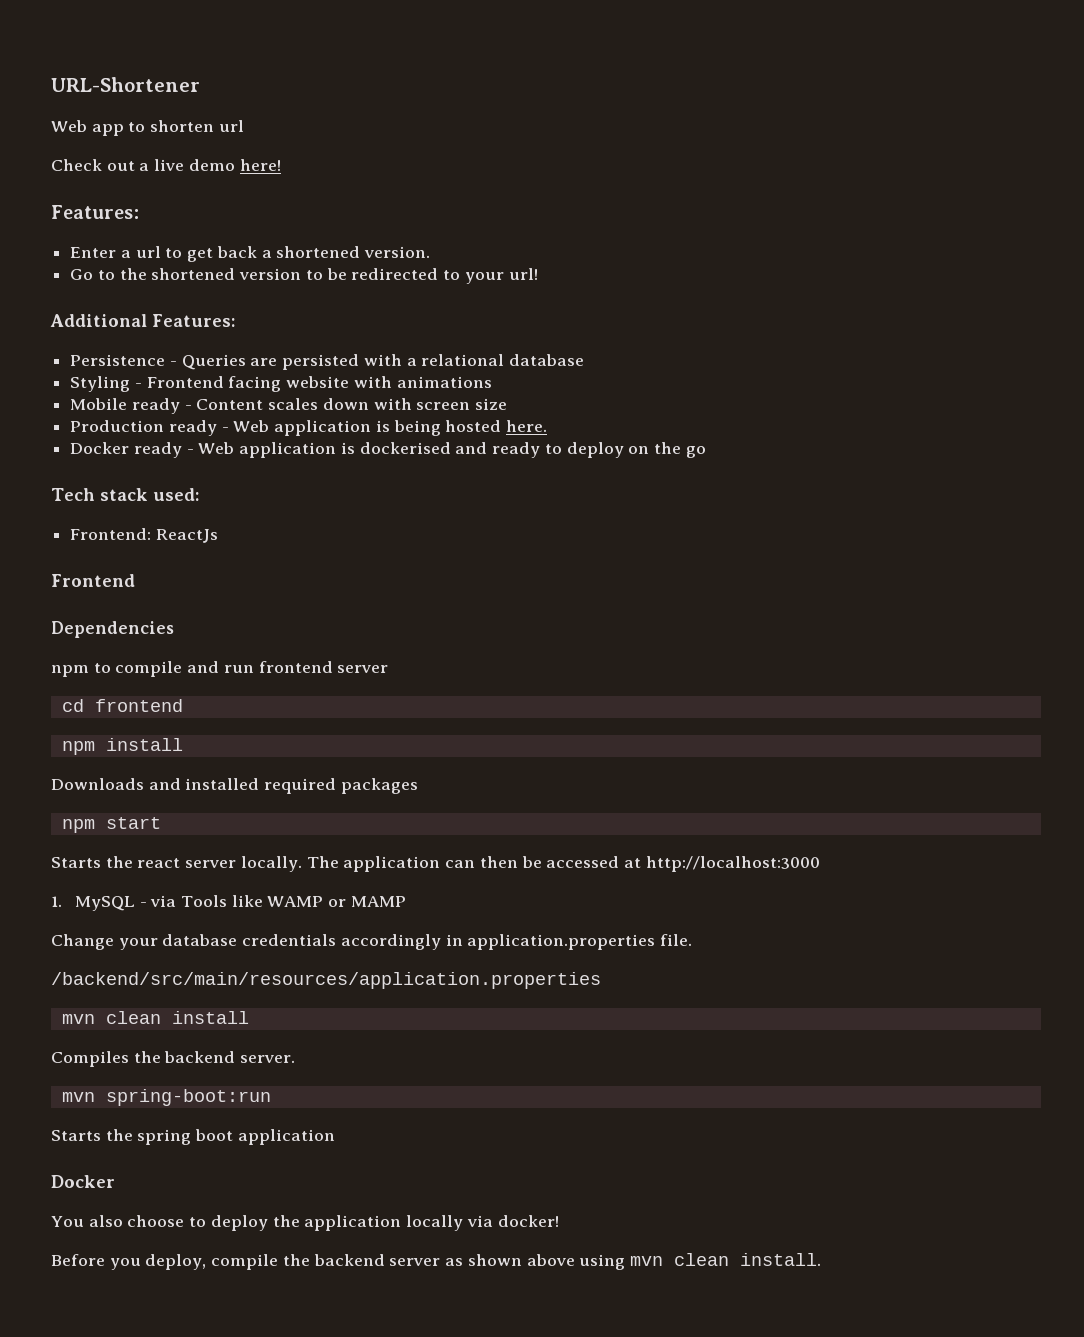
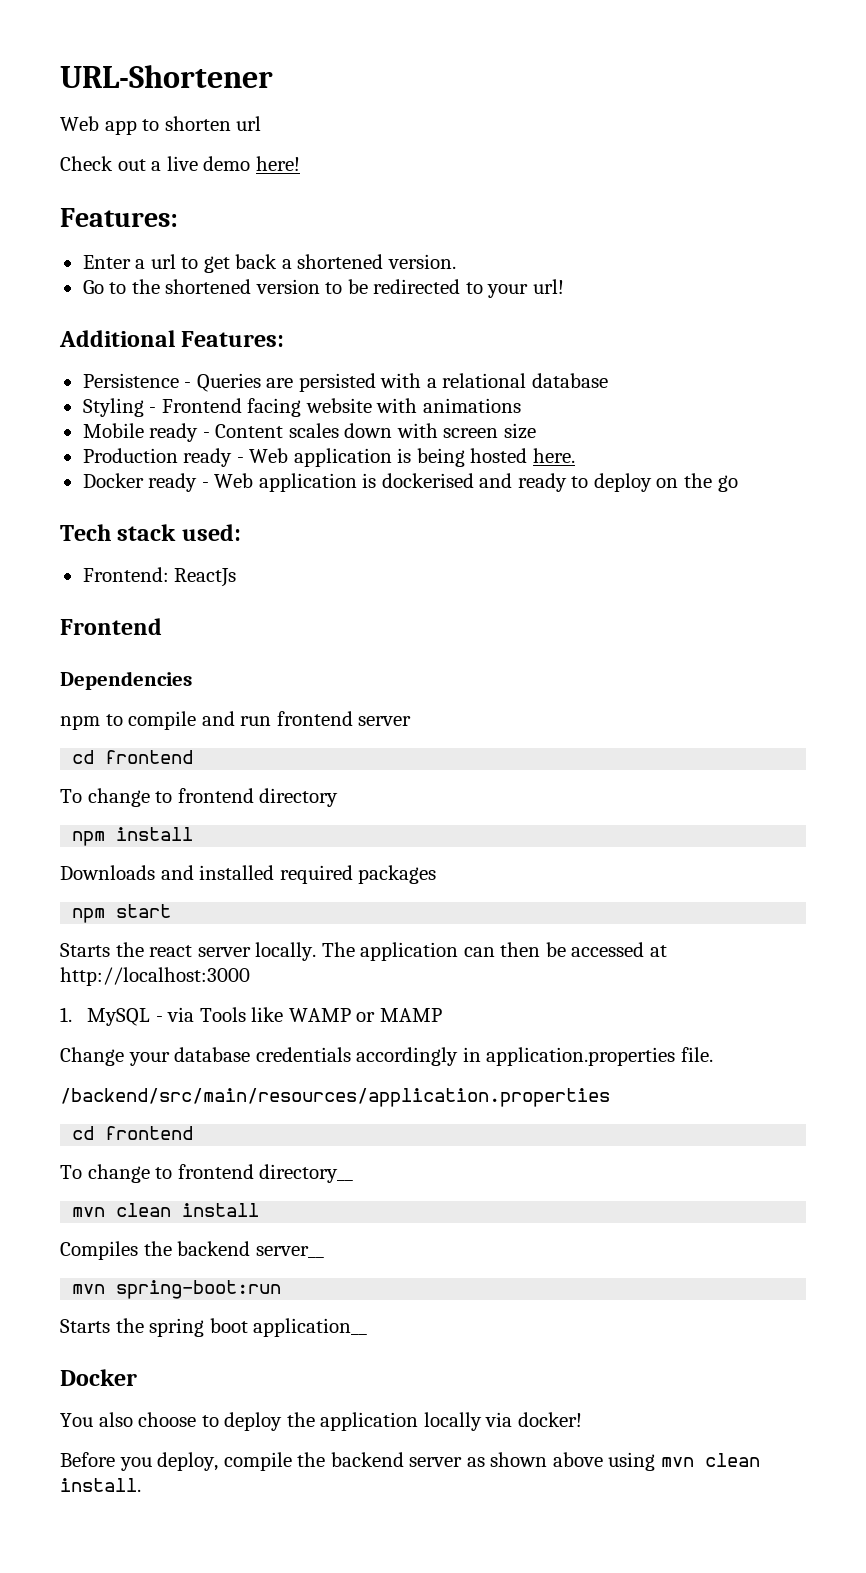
(183, 705) none -> [60,788,339,807] // To change to frontend directory
(601, 980) none -> [72,1126,194,1140] [60,1164,354,1183] // cd frontend // To change to frontend directory__
[240,1055,296,1063] server. -> [255,1246,324,1258] server__
[237,1129,335,1145] application -> [253,1318,368,1337] application__

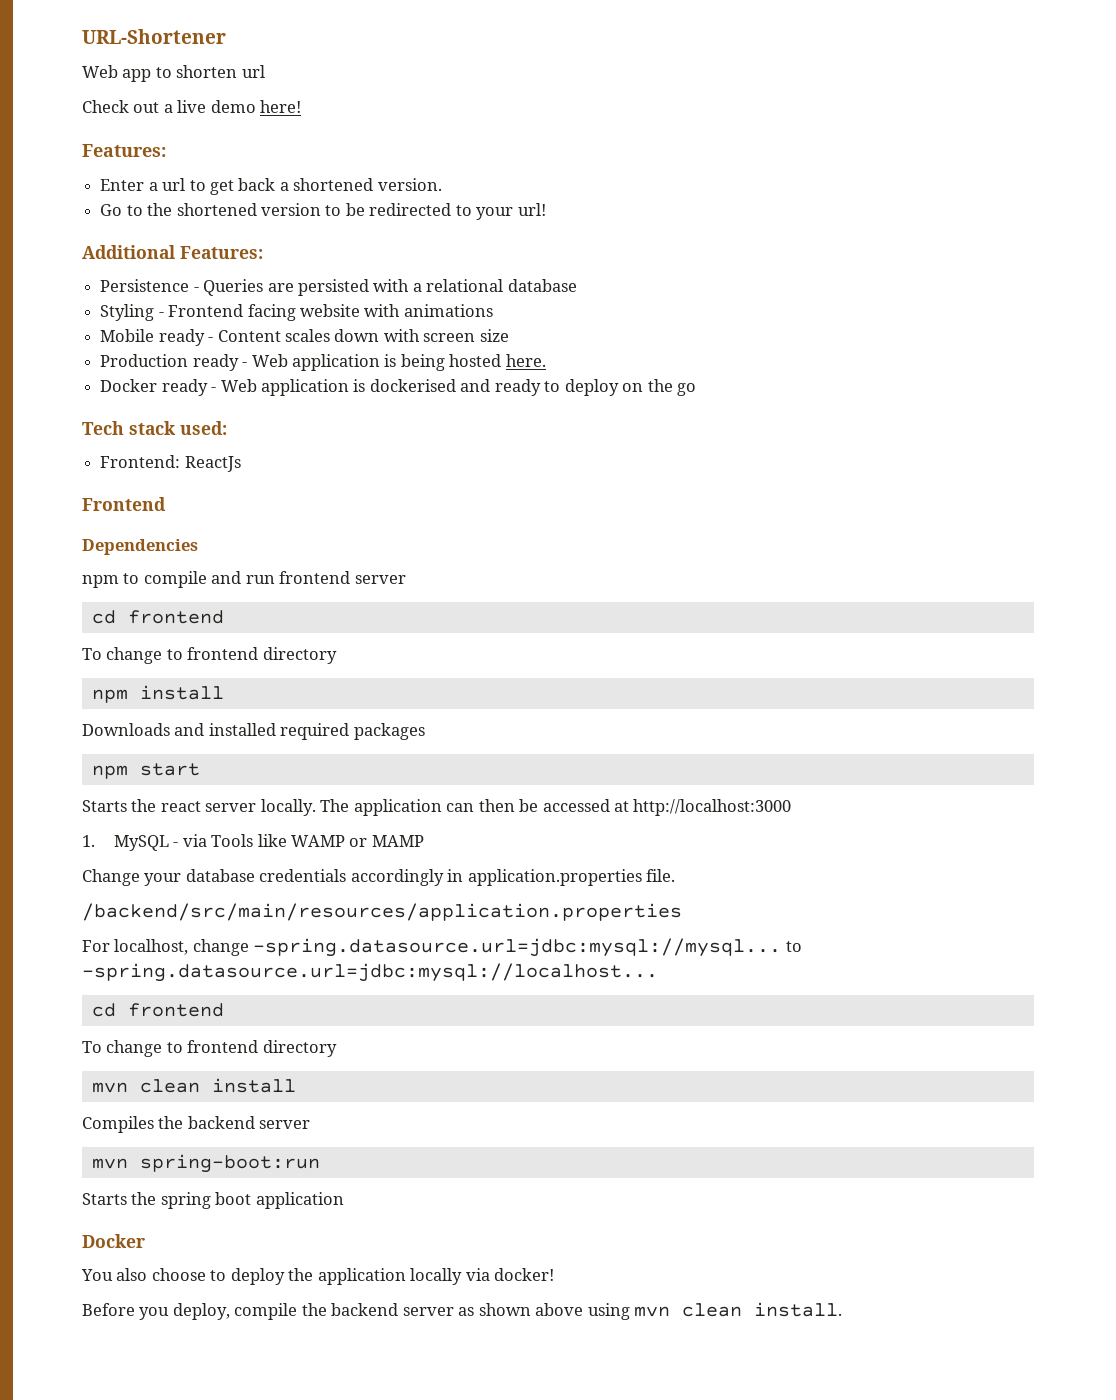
[72,1126,194,1140] [60,1164,354,1183] // cd frontend // To change to frontend directory__ -> [82,938,802,957] [82,963,658,982] [91,1003,224,1017] [82,1040,337,1057] // For localhost, change -spring.datasource.url=jdbc:mysql://mysql... to -spring.datasource.url=jdbc:mysql://localhost... // cd frontend // To change to frontend directory
[255,1246,324,1258] server__ -> [259,1120,311,1129] server
[253,1318,368,1337] application__ -> [255,1192,344,1209] application

